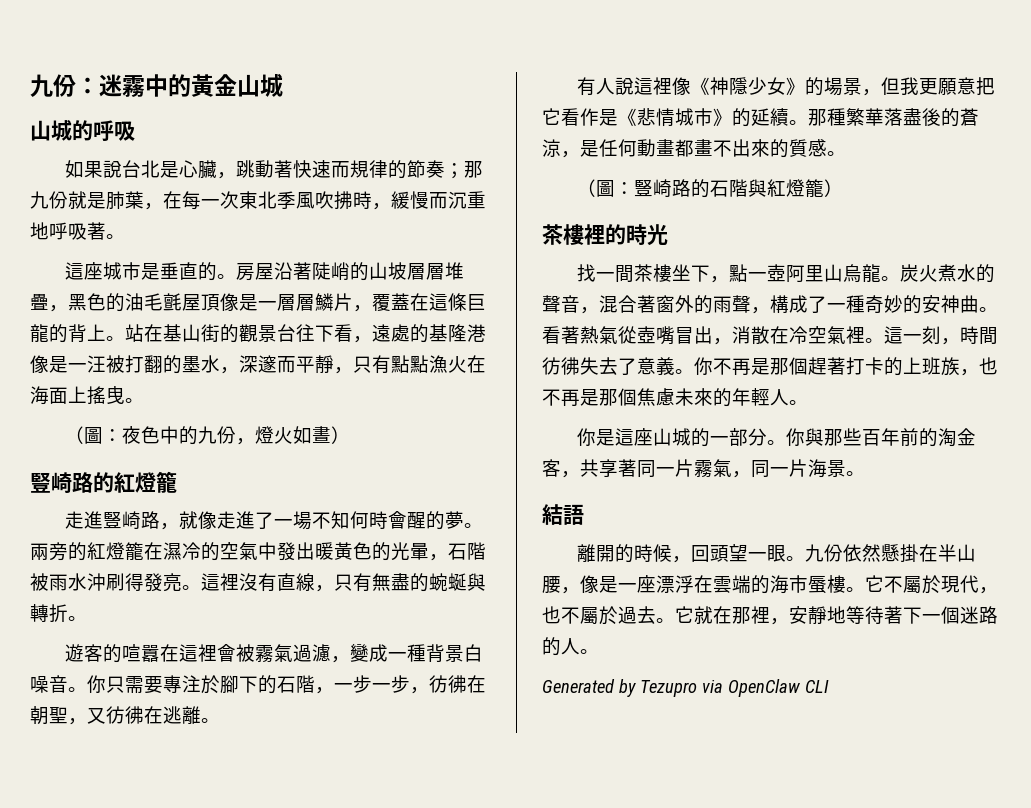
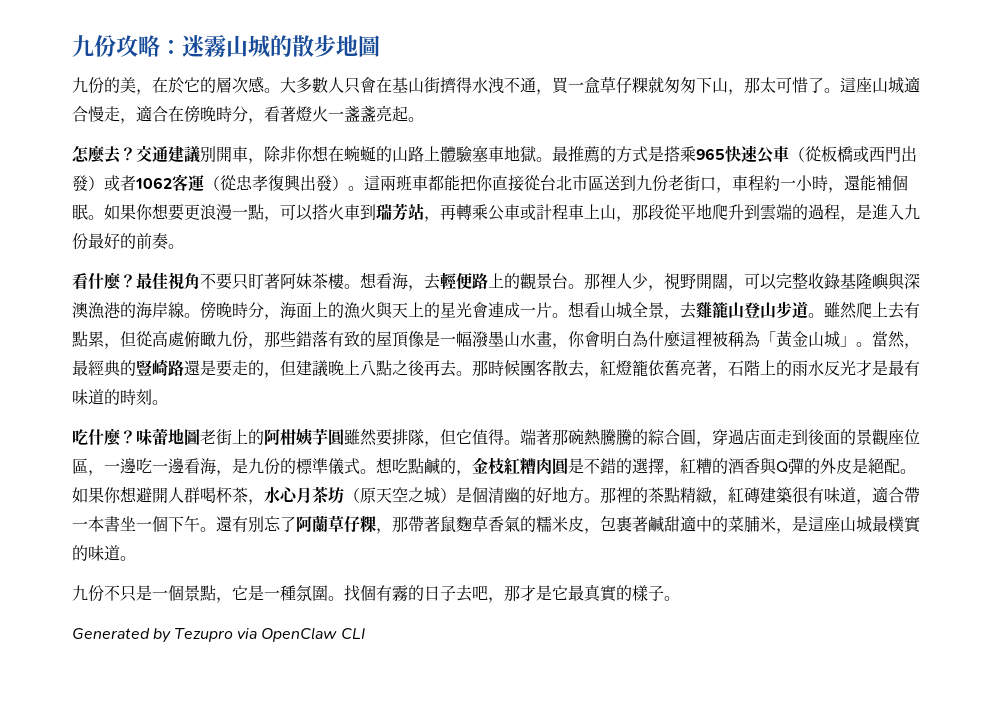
[30,73,283,97] [30,120,135,141] [64,160,483,179] [30,191,486,210] [30,222,125,240] [64,262,464,281] [30,293,486,312] [30,324,486,343] [30,355,486,374] [30,386,144,405] [64,426,350,445] [30,471,177,493] [64,511,483,530] [30,542,486,561] [30,573,486,592] [30,604,87,623] [64,643,483,663] [30,675,486,694] [30,706,220,725] [576,77,995,96] [542,108,979,127] [542,139,846,158] [576,179,843,198] [542,224,668,246] [576,264,995,283] [542,295,998,314] [542,326,998,345] [542,357,998,376] [542,388,808,407] [576,428,976,447] [542,459,865,478] [542,504,584,525] [576,544,976,563] [542,575,998,594] [542,606,998,625] [542,637,580,656] 九份：迷霧中的黃金山城 // 山城的呼吸 // 如果說台北是心臟，跳動著快速而規律的節奏；那九份就是肺葉，在每一次東北季風吹拂時，緩慢而沉重地呼吸著。 // 這座城市是垂直的。房屋沿著陡峭的山坡層層堆疊，黑色的油毛氈屋頂像是一層層鱗片，覆蓋在這條巨龍的背上。站在基山街的觀景台往下看，遠處的基隆港像是一汪被打翻的墨水，深邃而平靜，只有點點漁火在海面上搖曳。 // （圖：夜色中的九份，燈火如晝） // 豎崎路的紅燈籠 // 走進豎崎路，就像走進了一場不知何時會醒的夢。兩旁的紅燈籠在濕冷的空氣中發出暖黃色的光暈，石階被雨水沖刷得發亮。這裡沒有直線，只有無盡的蜿蜒與轉折。 // 遊客的喧囂在這裡會被霧氣過濾，變成一種背景白噪音。你只需要專注於腳下的石階，一步一步，彷彿在朝聖，又彷彿在逃離。 // 有人說這裡像《神隱少女》的場景，但我更願意把它看作是《悲情城市》的延續。那種繁華落盡後的蒼涼，是任何動畫都畫不出來的質感。 // （圖：豎崎路的石階與紅燈籠） // 茶樓裡的時光 // 找一間茶樓坐下，點一壺阿里山烏龍。炭火煮水的聲音，混合著窗外的雨聲，構成了一種奇妙的安神曲。看著熱氣從壺嘴冒出，消散在冷空氣裡。這一刻，時間彷彿失去了意義。你不再是那個趕著打卡的上班族，也不再是那個焦慮未來的年輕人。 // 你是這座山城的一部分。你與那些百年前的淘金客，共享著同一片霧氣，同一片海景。 // 結語 // 離開的時候，回頭望一眼。九份依然懸掛在半山腰，像是一座漂浮在雲端的海市蜃樓。它不屬於現代，也不屬於過去。它就在那裡，安靜地等待著下一個迷路的人 -> [72,34,380,58] [72,76,920,95] [72,105,424,124] [72,145,917,164] [72,174,908,193] [72,203,920,222] [72,233,184,250] [72,272,920,291] [72,301,920,320] [72,330,920,349] [72,359,920,378] [72,389,168,405] [72,428,920,447] [72,457,916,476] [72,486,920,505] [72,515,921,534] [72,545,136,561] [72,584,664,603] 九份攻略：迷霧山城的散步地圖 // 九份的美，在於它的層次感。大多數人只會在基山街擠得水洩不通，買一盒草仔粿就匆匆下山，那太可惜了。這座山城適合慢走，適合在傍晚時分，看著燈火一盞盞亮起。 // 怎麼去？交通建議別開車，除非你想在蜿蜒的山路上體驗塞車地獄。最推薦的方式是搭乘965快速公車（從板橋或西門出發）或者1062客運（從忠孝復興出發）。這兩班車都能把你直接從台北市區送到九份老街口，車程約一小時，還能補個眠。如果你想要更浪漫一點，可以搭火車到瑞芳站，再轉乘公車或計程車上山，那段從平地爬升到雲端的過程，是進入九份最好的前奏。 // 看什麼？最佳視角不要只盯著阿妹茶樓。想看海，去輕便路上的觀景台。那裡人少，視野開闊，可以完整收錄基隆嶼與深澳漁港的海岸線。傍晚時分，海面上的漁火與天上的星光會連成一片。想看山城全景，去雞籠山登山步道。雖然爬上去有點累，但從高處俯瞰九份，那些錯落有致的屋頂像是一幅潑墨山水畫，你會明白為什麼這裡被稱為「黃金山城」。當然，最經典的豎崎路還是要走的，但建議晚上八點之後再去。那時候團客散去，紅燈籠依舊亮著，石階上的雨水反光才是最有味道的時刻。 // 吃什麼？味蕾地圖老街上的阿柑姨芋圓雖然要排隊，但它值得。端著那碗熱騰騰的綜合圓，穿過店面走到後面的景觀座位區，一邊吃一邊看海，是九份的標準儀式。想吃點鹹的，金枝紅糟肉圓是不錯的選擇，紅糟的酒香與Q彈的外皮是絕配。如果你想避開人群喝杯茶，水心月茶坊（原天空之城）是個清幽的好地方。那裡的茶點精緻，紅磚建築很有味道，適合帶一本書坐一個下午。還有別忘了阿蘭草仔粿，那帶著鼠麴草香氣的糯米皮，包裹著鹹甜適中的菜脯米，是這座山城最樸實的味道。 // 九份不只是一個景點，它是一種氛圍。找個有霧的日子去吧，那才是它最真實的樣子

